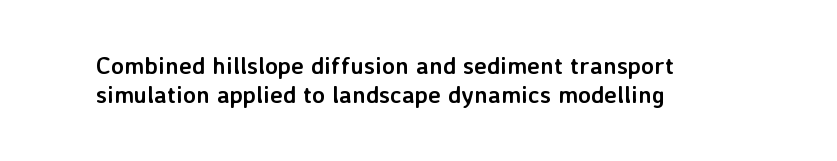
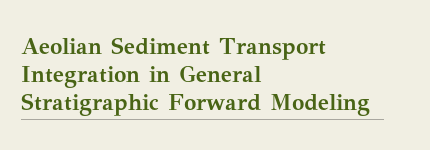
[96,57,674,79] [96,86,665,108] Combined hillslope diffusion and sediment transport simulation applied to landscape dynamics modelling -> [21,37,326,60] [21,65,262,88] [21,93,370,116] Aeolian Sediment Transport Integration in General Stratigraphic Forward Modeling

